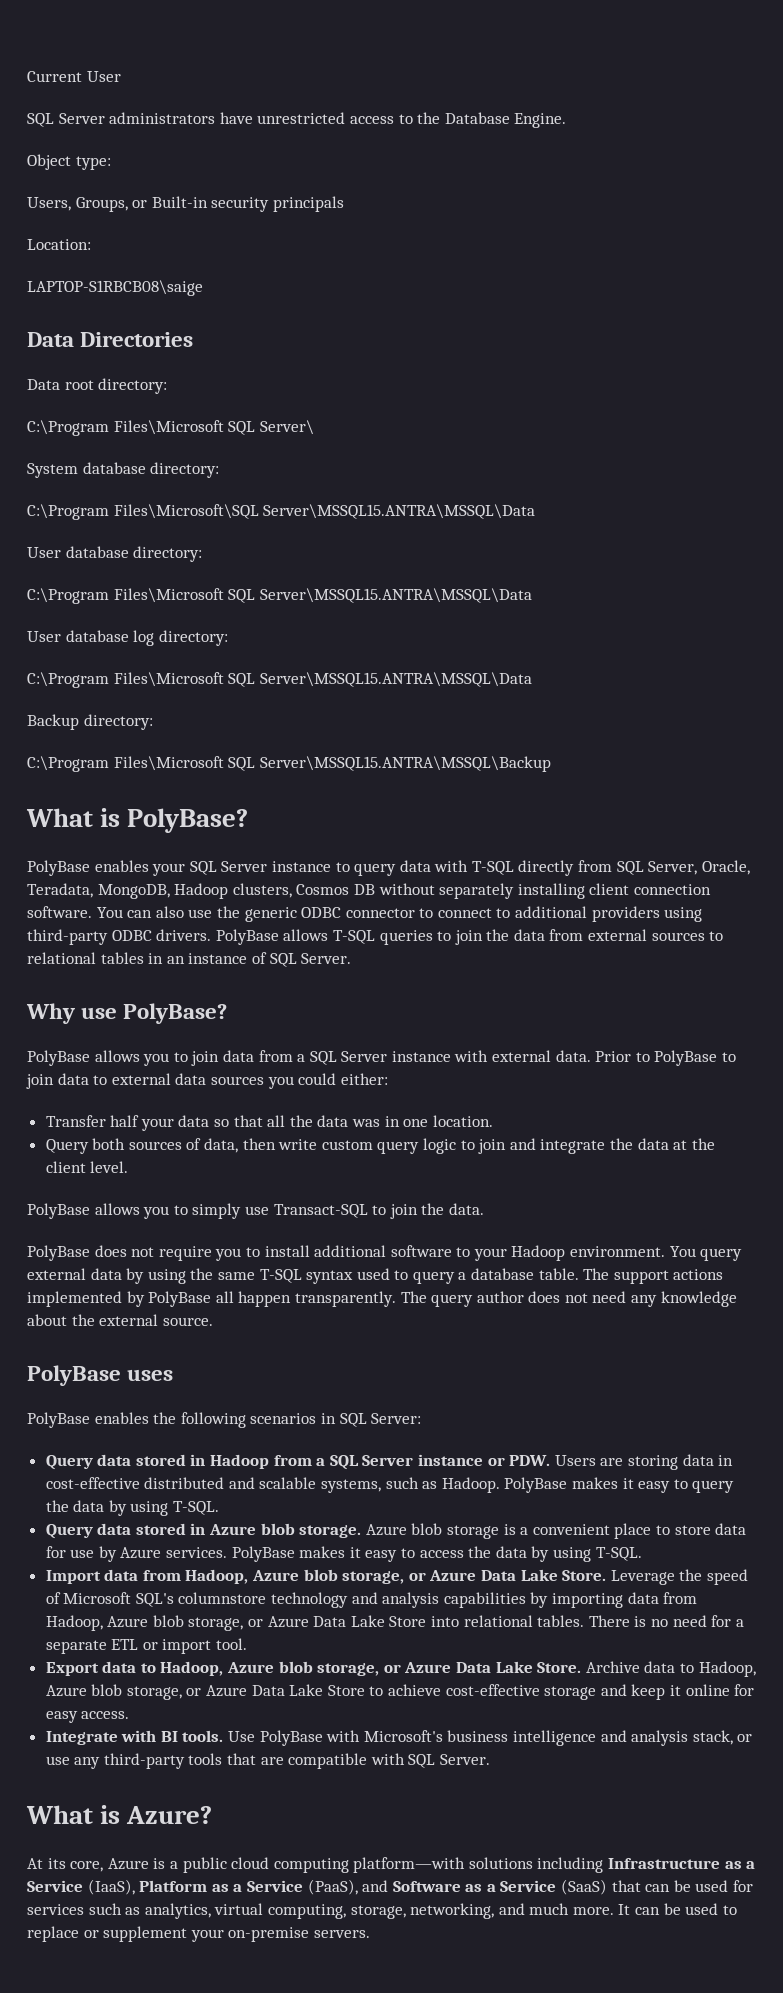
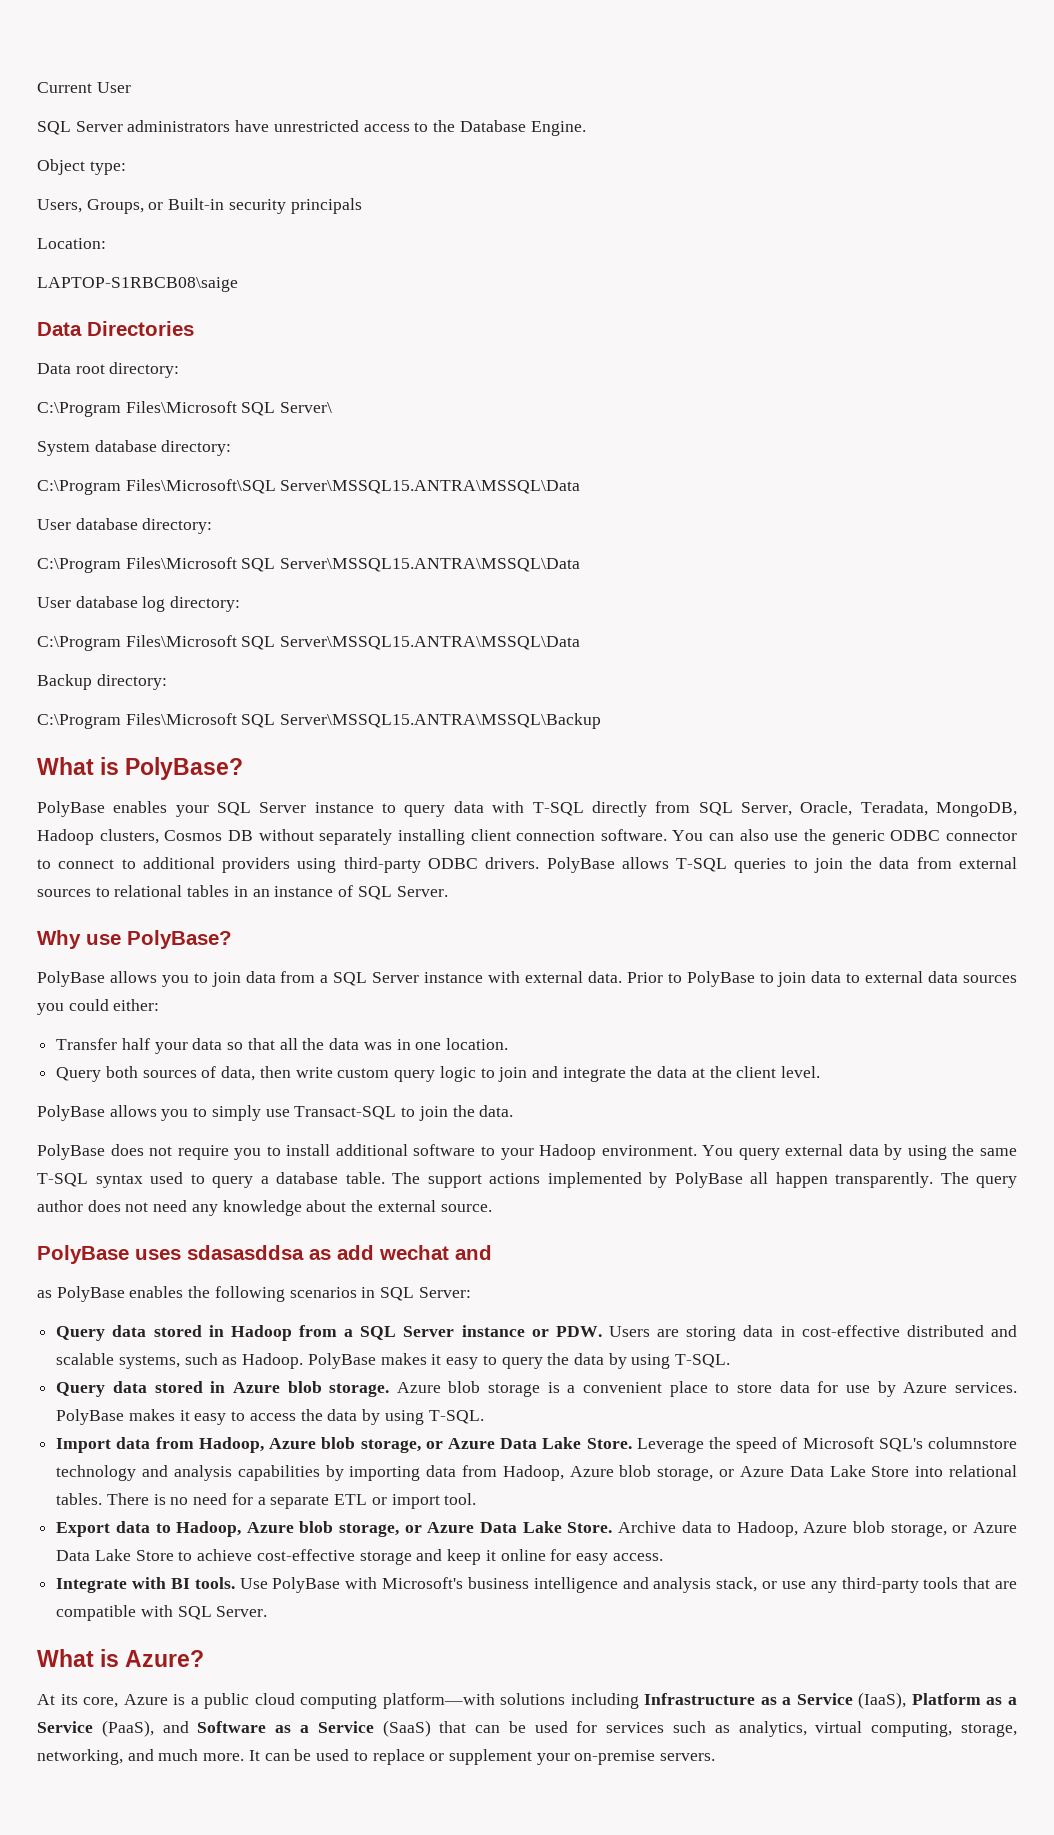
(174, 1375) // -> [187,1245,492,1260] [37,1290,52,1298] sdasasddsa as add wechat and // as

